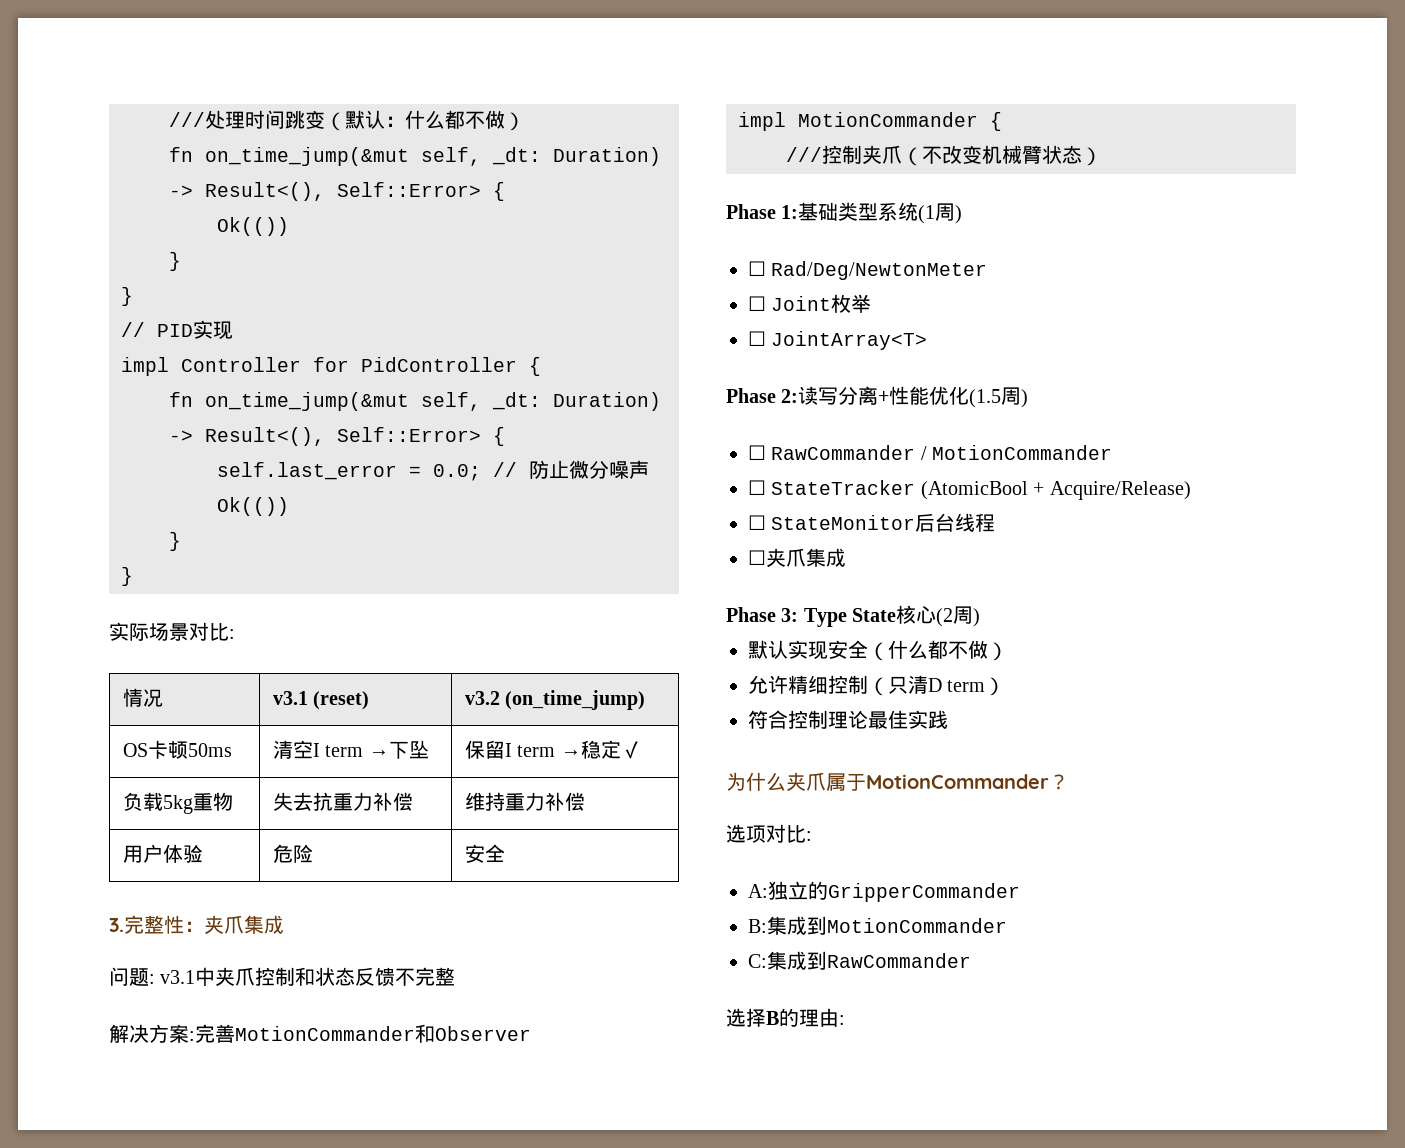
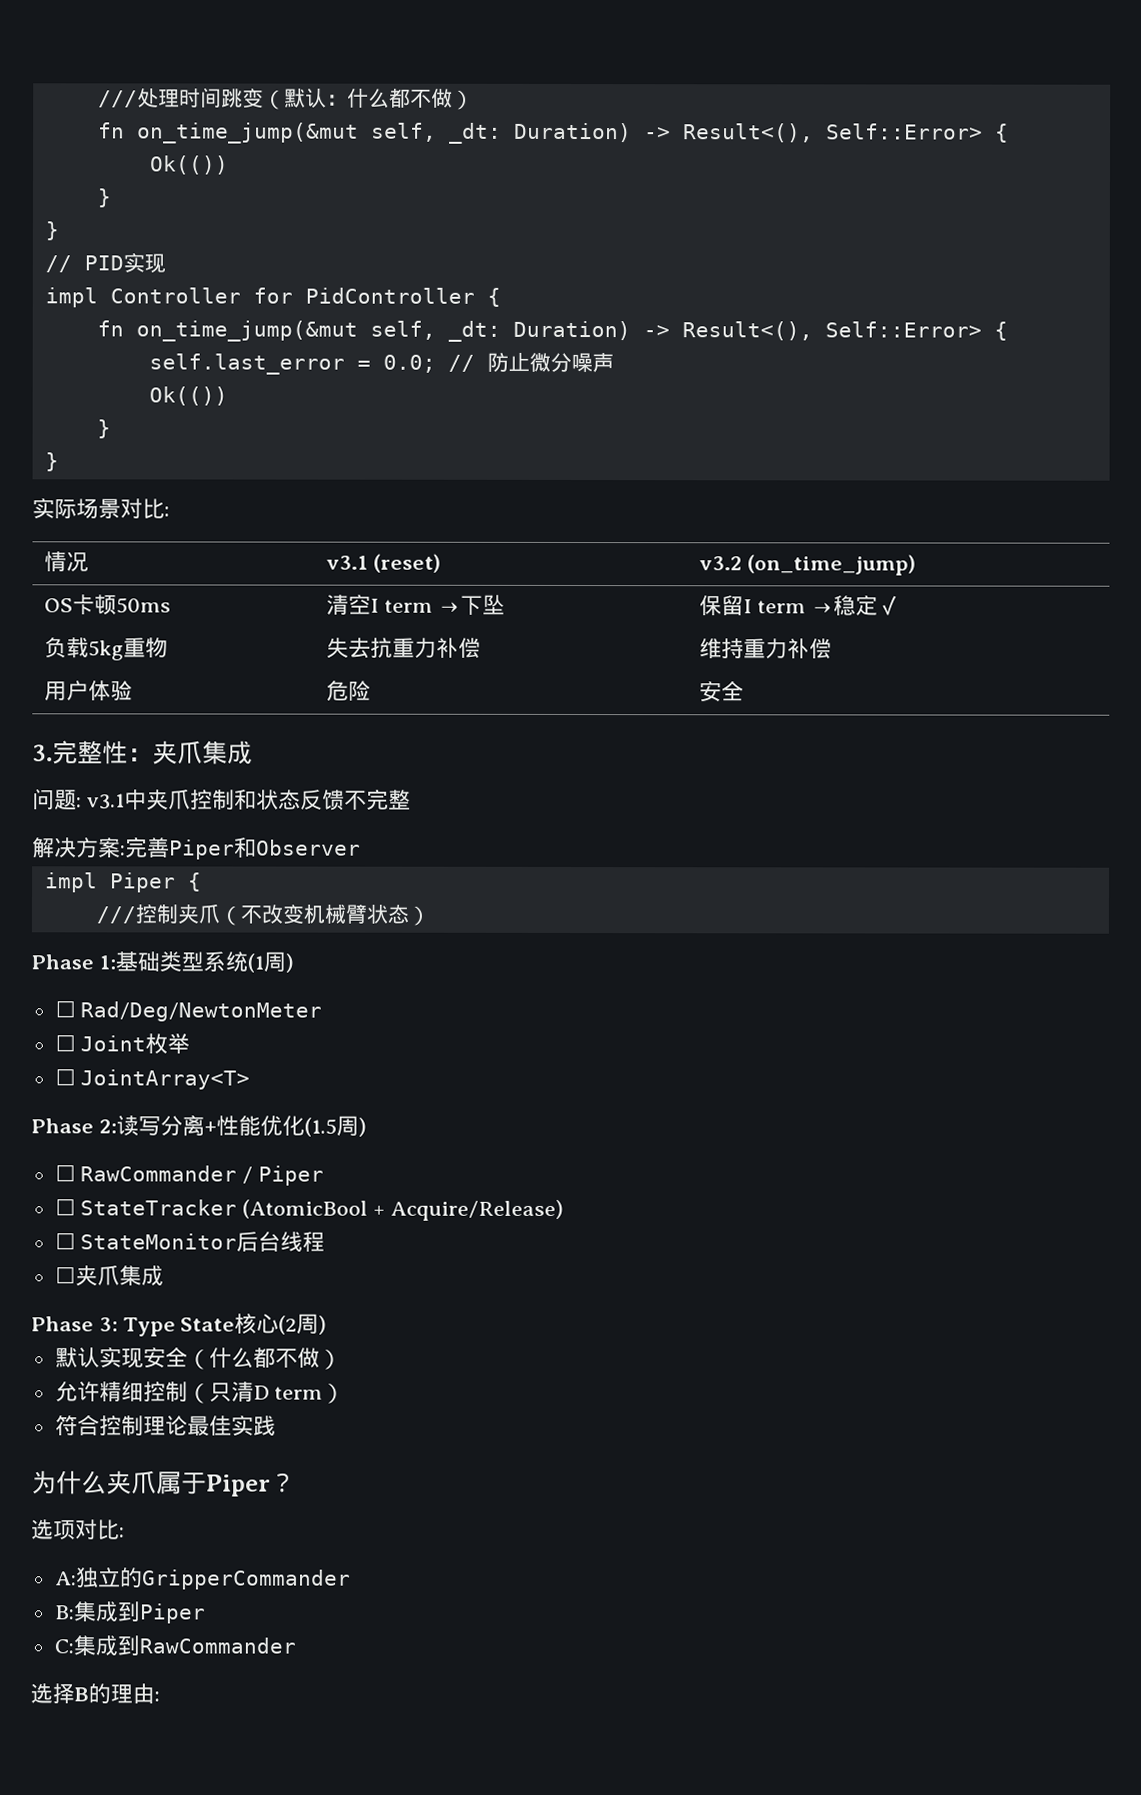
[235,1026,415,1041] MotionCommander -> [169,839,235,860] Piper
[798,112,978,127] MotionCommander -> [109,872,176,893] Piper
[932,445,1113,460] MotionCommander -> [258,1165,325,1186] Piper
[866,774,1049,789] MotionCommander -> [206,1474,271,1497] Piper
[827,918,1007,933] MotionCommander -> [138,1603,206,1624] Piper

